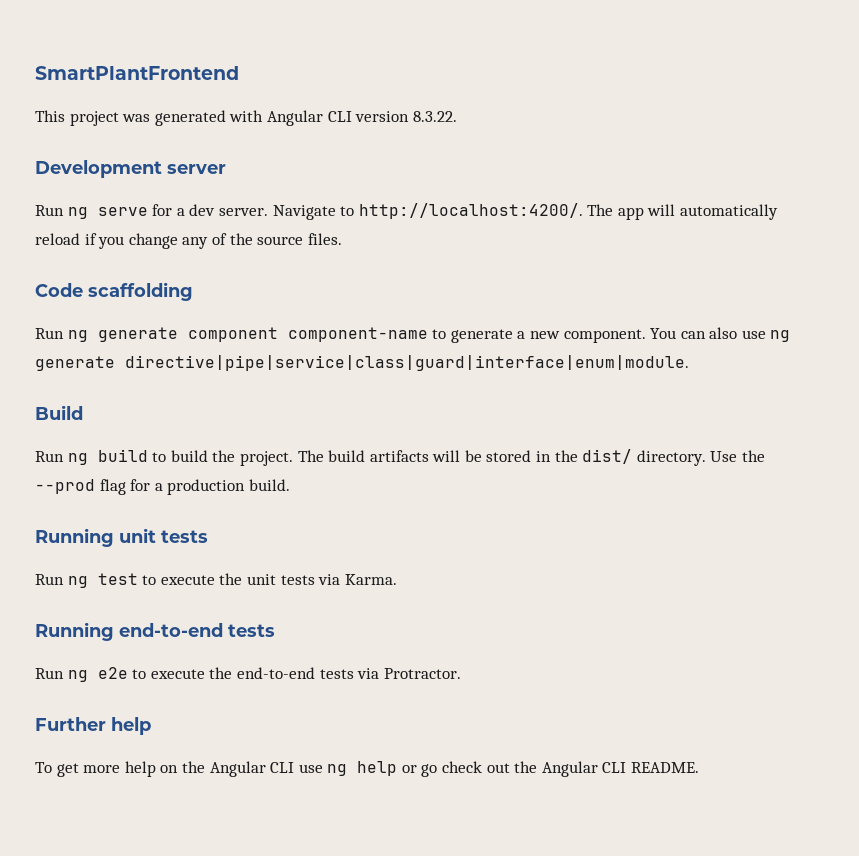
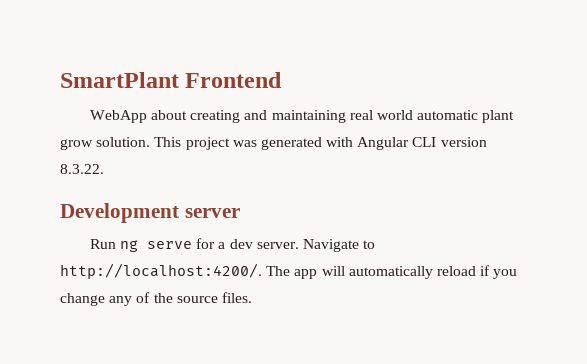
[35,66,239,80] SmartPlantFrontend // -> [60,72,283,88] [89,110,515,123] [60,137,151,150] SmartPlant Frontend // WebApp about creating and maintaining real world automatic plant grow solution.
[35,282,193,301] [35,327,791,343] [35,355,689,371] [35,405,83,420] [35,449,766,466] [35,479,290,495] [35,528,208,547] [35,573,397,588] [35,622,275,641] [35,667,461,682] [35,717,151,735] [35,761,700,777] // Code scaffolding // Run ng generate component component-name to generate a new component. You can also use ng generate directive|pipe|service|class|guard|interface|enum|module. // Build // Run ng build to build the project. The build artifacts will be stored in the dist/ directory. Use the --prod flag for a production build. // Running unit tests // Run ng test to execute the unit tests via Karma. // Running end-to-end tests // Run ng e2e to execute the end-to-end tests via Protractor. // Further help // To get more help on the Angular CLI use ng help or go check out the Angular CLI README. -> (252, 297) none

